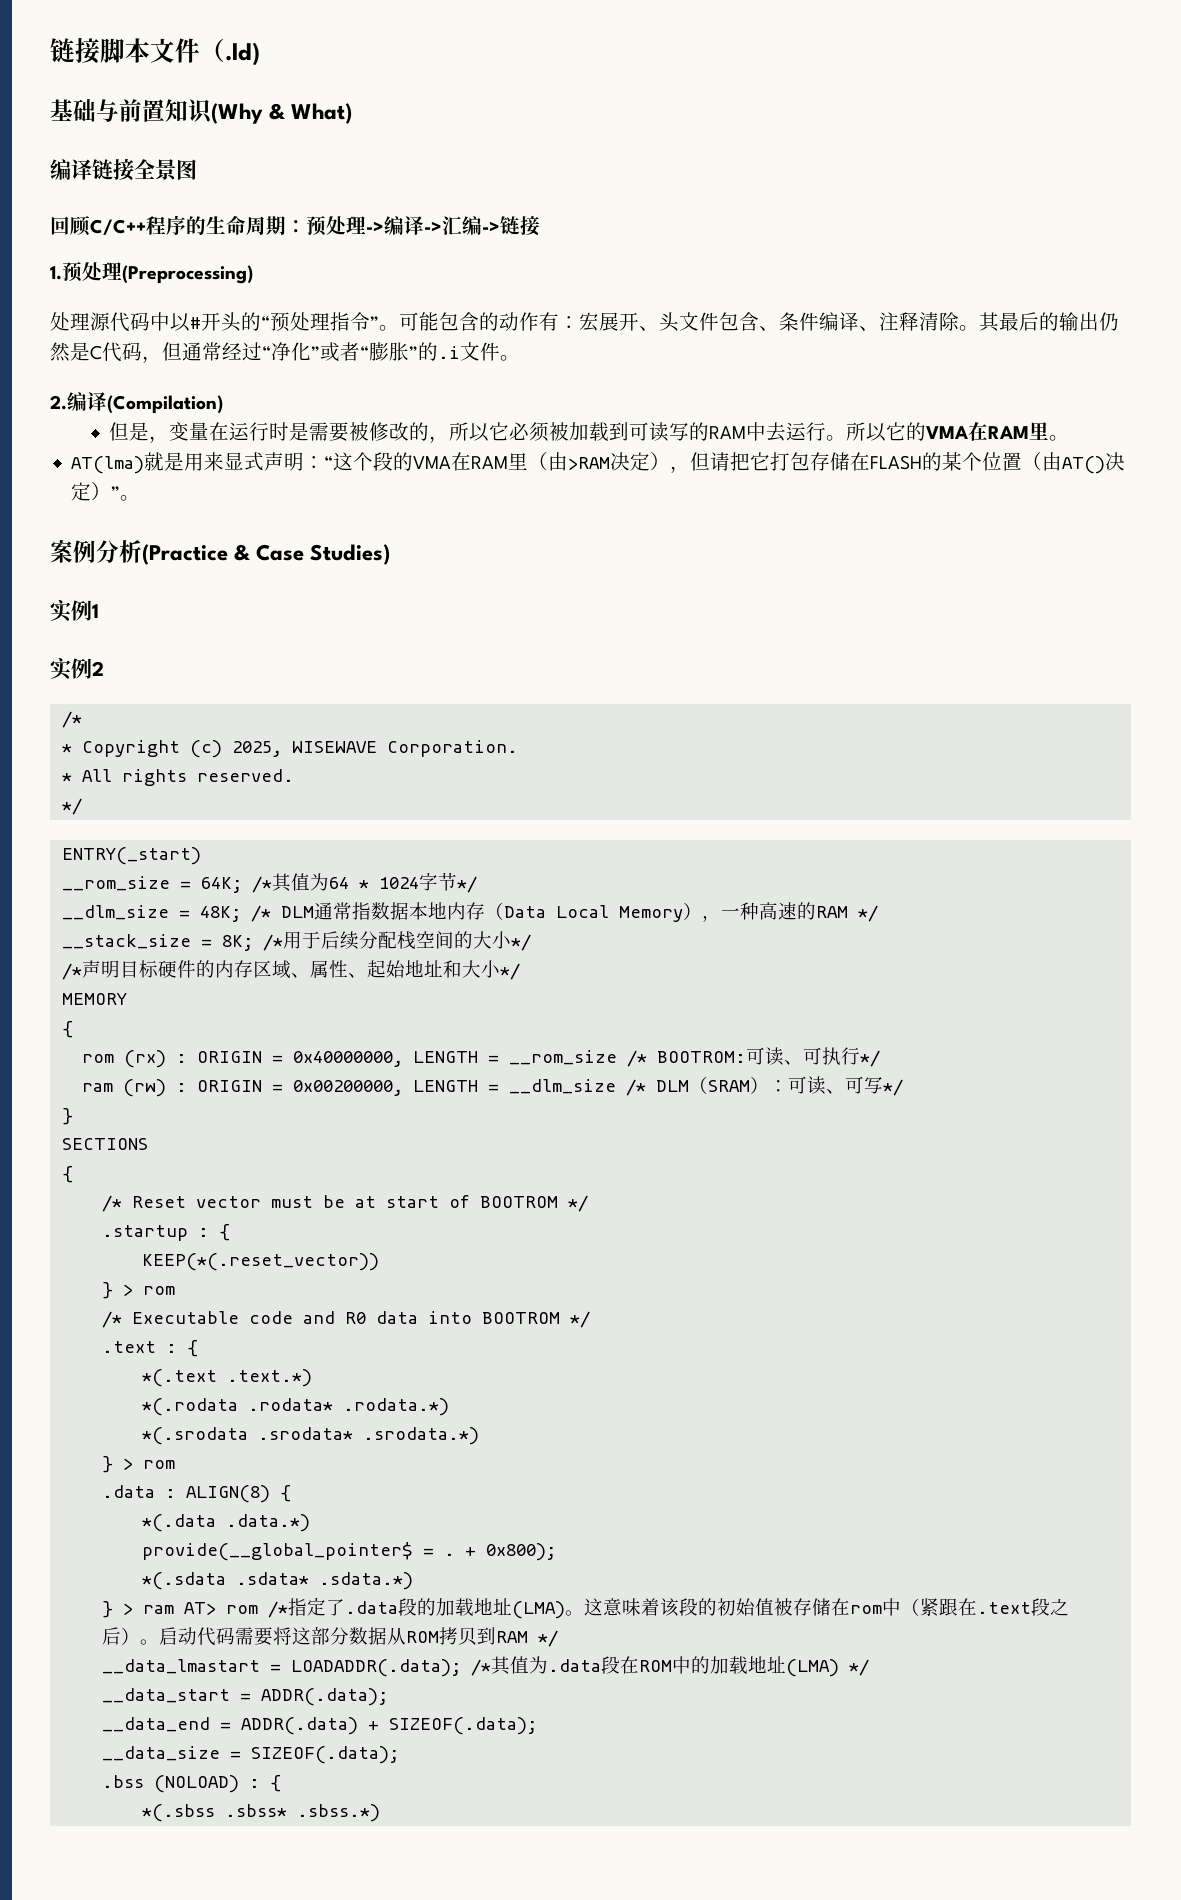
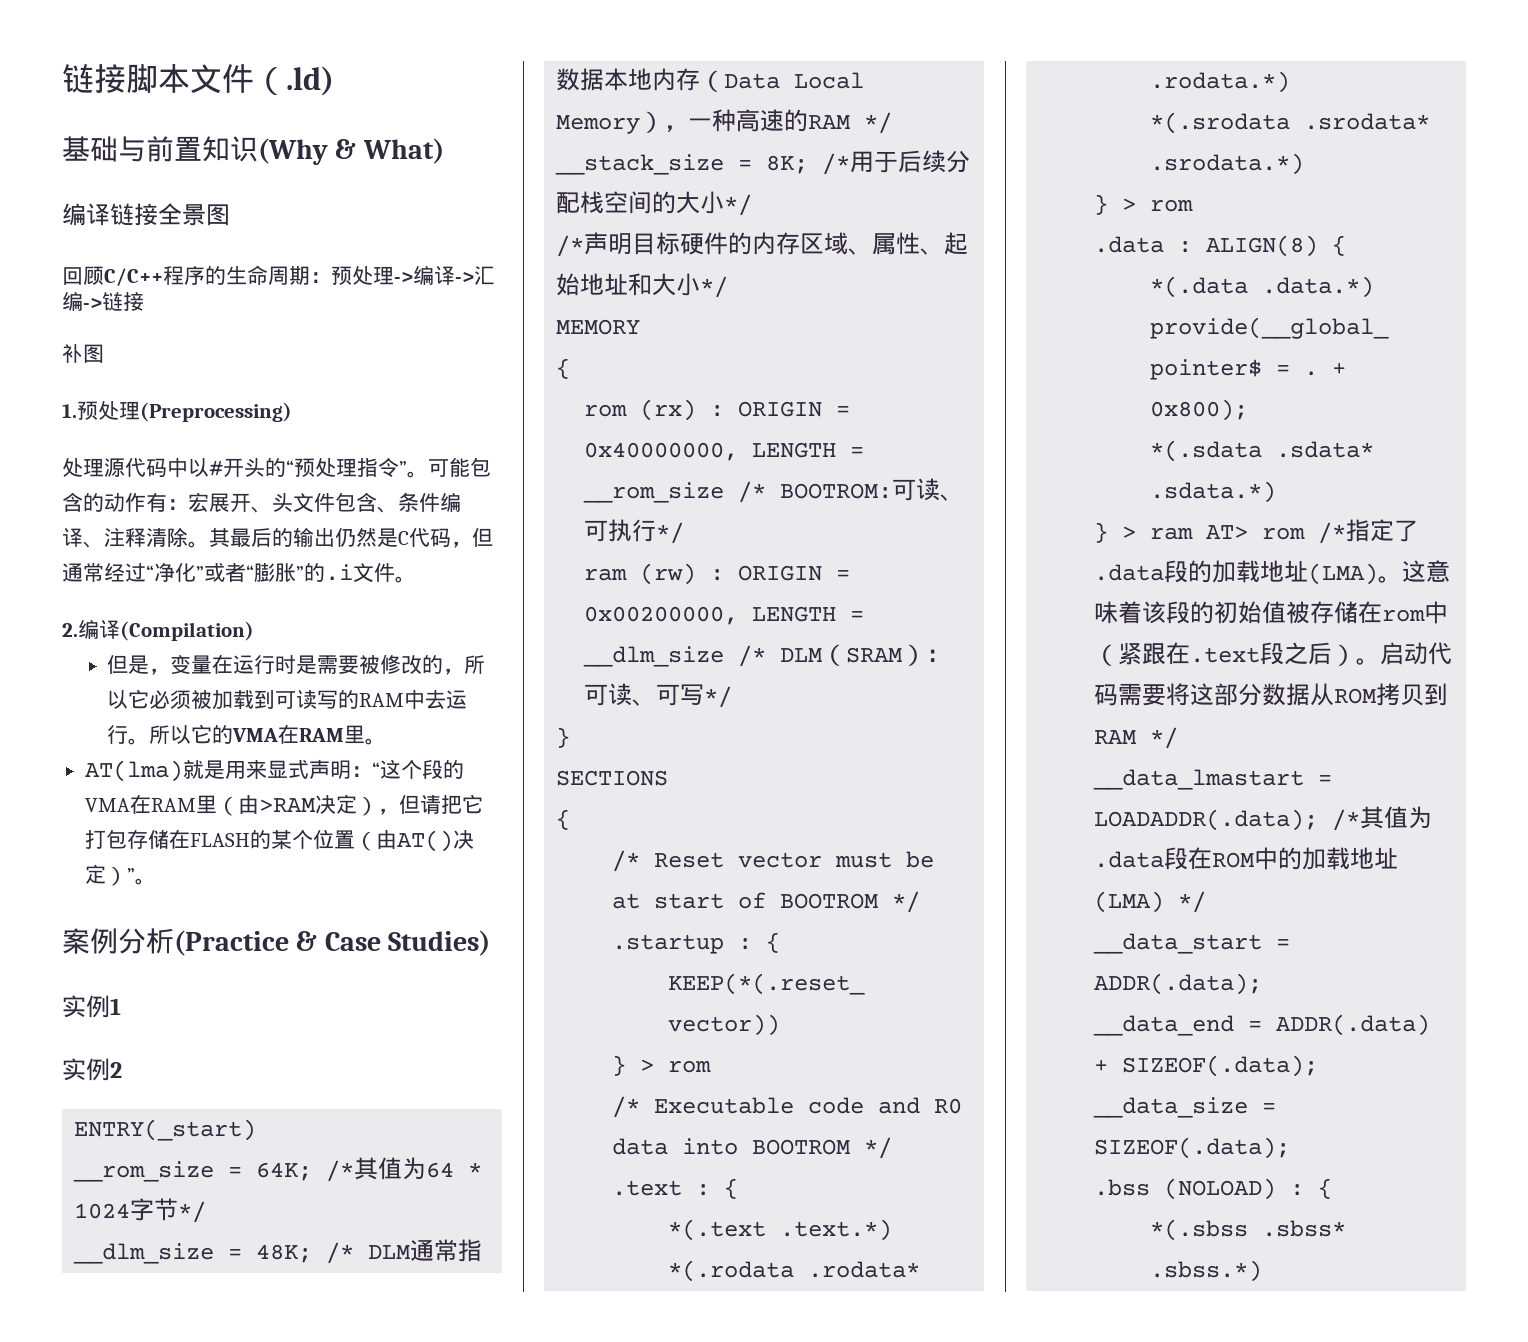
(540, 226) none -> [62,344,104,363] // 补图
[61,711,82,728] [61,740,518,758] [61,769,294,786] [61,798,82,815] // /* // * Copyright (c) 2025, WISEWAVE Corporation. // * All rights reserved. // */ -> (122, 1070) none

